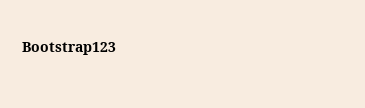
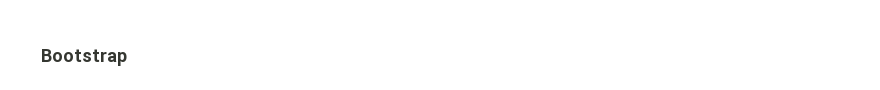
[22,42,116,55] Bootstrap123 -> [41,49,127,66] Bootstrap

